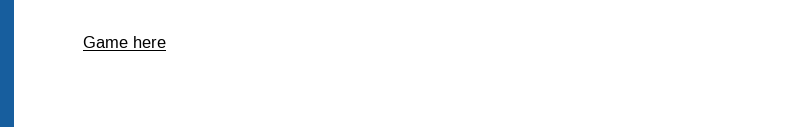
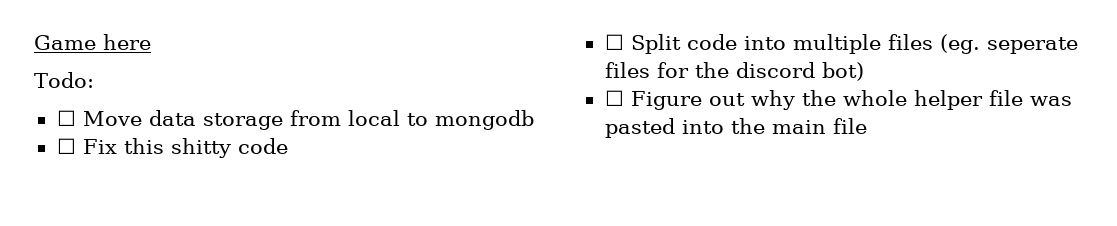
(166, 42) none -> [34,72,94,88] [56,110,534,130] [56,138,288,158] [604,34,1078,54] [604,62,864,81] [604,90,1072,110] [604,118,867,138] // Todo: // ☐ Move data storage from local to mongodb // ☐ Fix this shitty code // ☐ Split code into multiple files (eg. seperate files for the discord bot) // ☐ Figure out why the whole helper file was pasted into the main file

